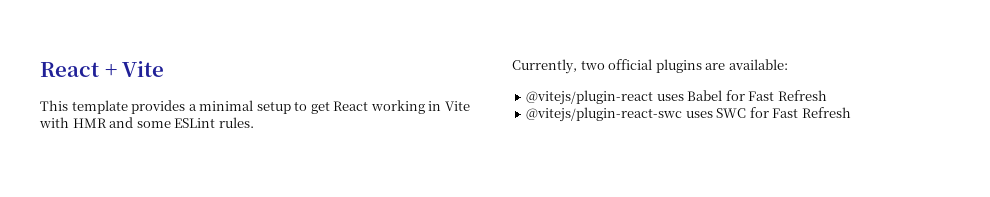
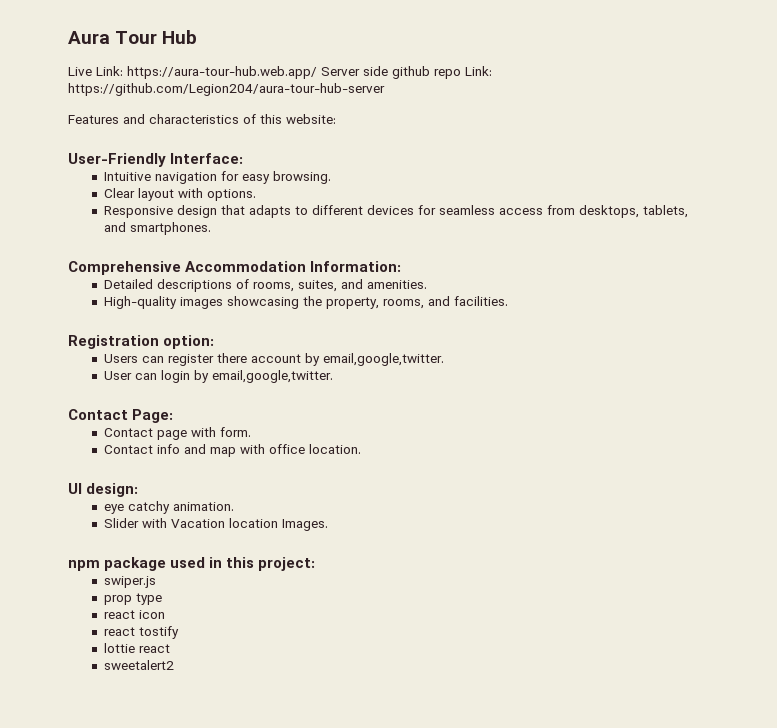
[40,61,165,77] [40,100,470,114] [39,117,254,128] [512,59,788,74] [526,90,827,105] [526,107,851,122] React + Vite // This template provides a minimal setup to get React working in Vite with HMR and some ESLint rules. // Currently, two official plugins are available: // @vitejs/plugin-react uses Babel for Fast Refresh // @vitejs/plugin-react-swc uses SWC for Fast Refresh -> [68,30,198,44] [68,66,492,79] [68,83,385,96] [68,114,336,124] [68,153,244,167] [104,171,332,184] [104,188,257,201] [104,205,689,218] [104,222,212,235] [68,261,402,275] [104,279,428,292] [104,296,509,309] [68,335,215,349] [104,353,445,366] [104,370,334,383] [68,409,174,423] [104,427,252,440] [104,444,362,457] [68,483,139,497] [104,501,235,514] [104,518,329,531] [68,557,316,571] [104,576,157,588] [104,593,163,605] [104,610,166,619] [104,626,180,639] [104,643,171,653] [104,660,175,670] Aura Tour Hub // Live Link: https://aura-tour-hub.web.app/ Server side github repo Link: https://github.com/Legion204/aura-tour-hub-server // Features and characteristics of this website: // User-Friendly Interface: // Intuitive navigation for easy browsing. // Clear layout with options. // Responsive design that adapts to different devices for seamless access from desktops, tablets, and smartphones. // Comprehensive Accommodation Information: // Detailed descriptions of rooms, suites, and amenities. // High-quality images showcasing the property, rooms, and facilities. // Registration option: // Users can register there account by email,google,twitter. // User can login by email,google,twitter. // Contact Page: // Contact page with form. // Contact info and map with office location. // UI design: // eye catchy animation. // Slider with Vacation location Images. // npm package used in this project: // swiper.js // prop type // react icon // react tostify // lottie react // sweetalert2

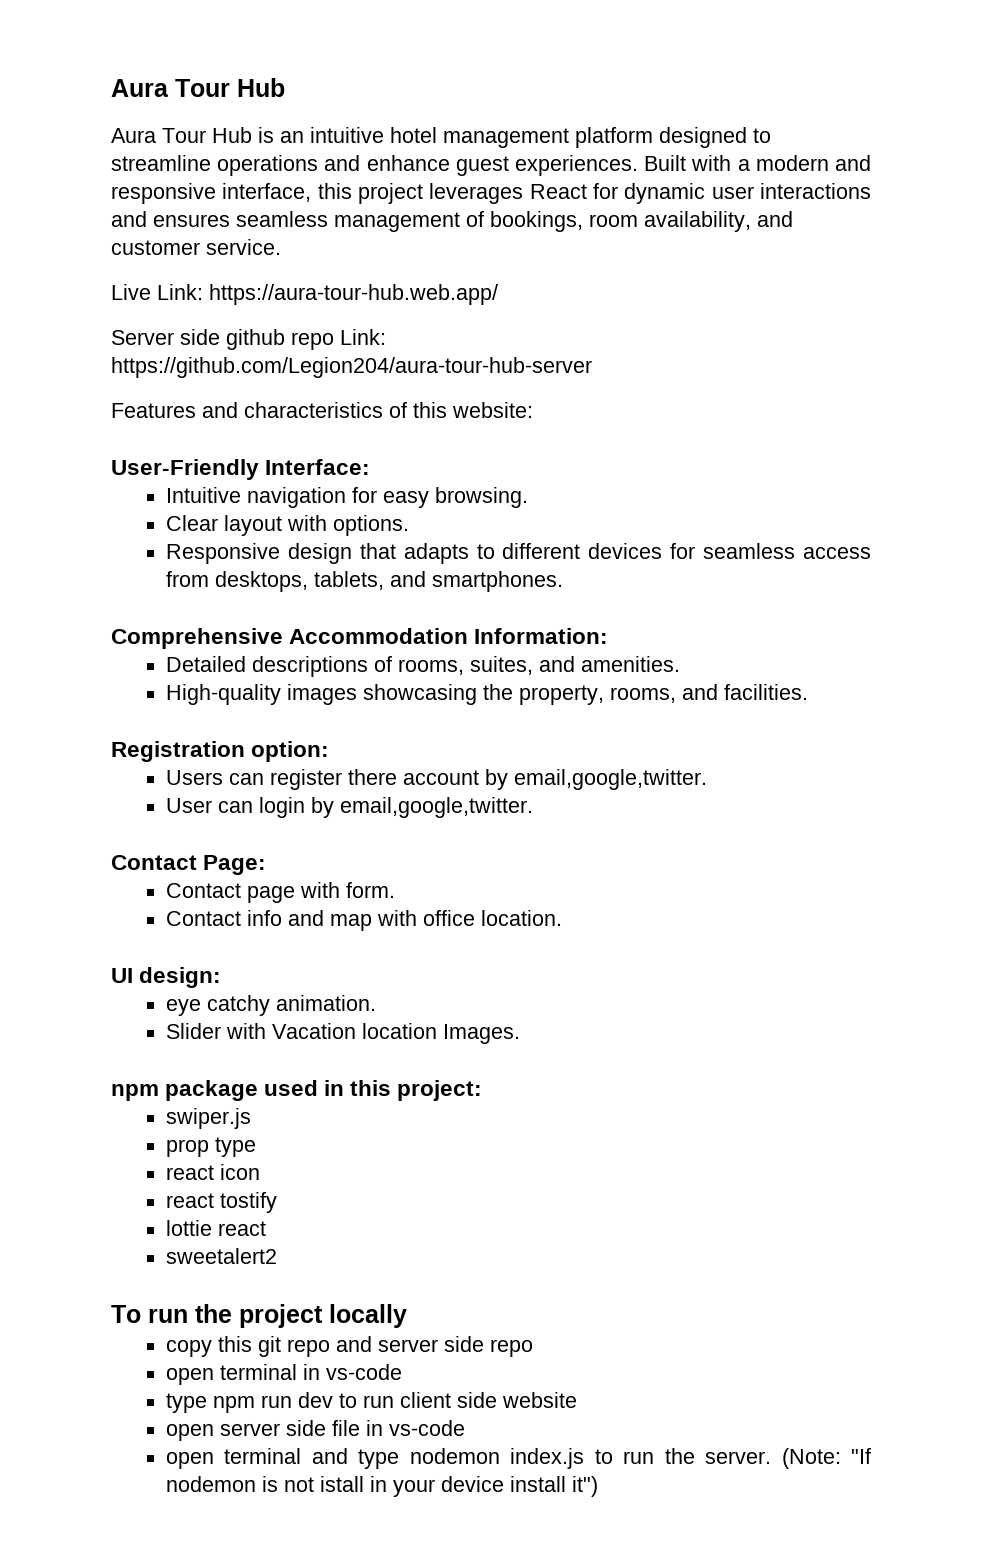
[68,30,198,44] Aura Tour Hub -> [111,78,285,97] [111,127,771,148] [111,155,872,176] [111,183,871,204] [111,211,793,232] [111,239,281,255] Aura Tour Hub // Aura Tour Hub is an intuitive hotel management platform designed to streamline operations and enhance guest experiences. Built with a modern and responsive interface, this project leverages React for dynamic user interactions and ensures seamless management of bookings, room availability, and customer service.
(317, 72) none -> (498, 294) //
(175, 665) none -> [111,1304,407,1328] [165,1336,533,1357] [165,1364,402,1385] [165,1392,577,1413] [165,1420,465,1441] [165,1448,871,1469] [165,1476,598,1497] // To run the project locally // copy this git repo and server side repo // open terminal in vs-code // type npm run dev to run client side website // open server side file in vs-code // open terminal and type nodemon index.js to run the server. (Note: "If nodemon is not istall in your device install it")

